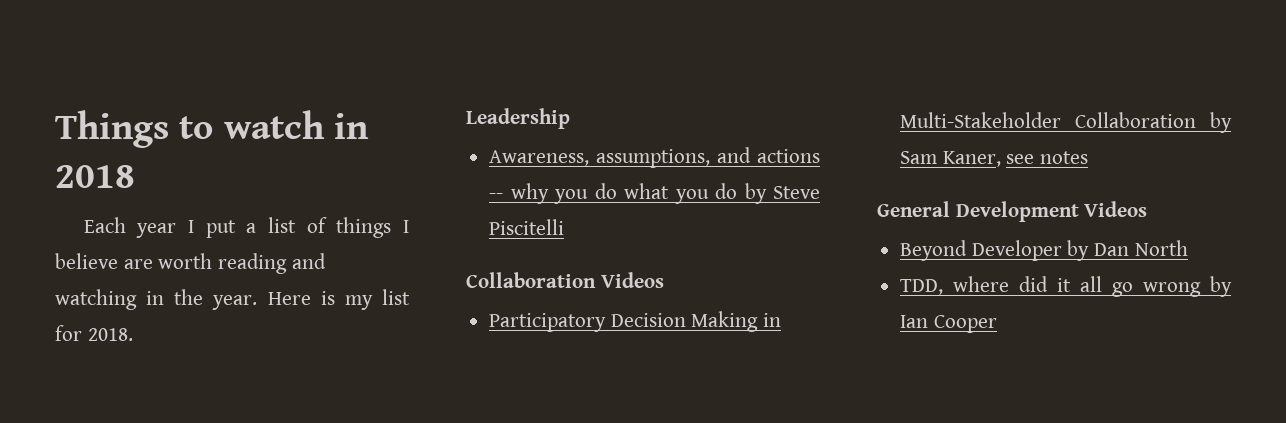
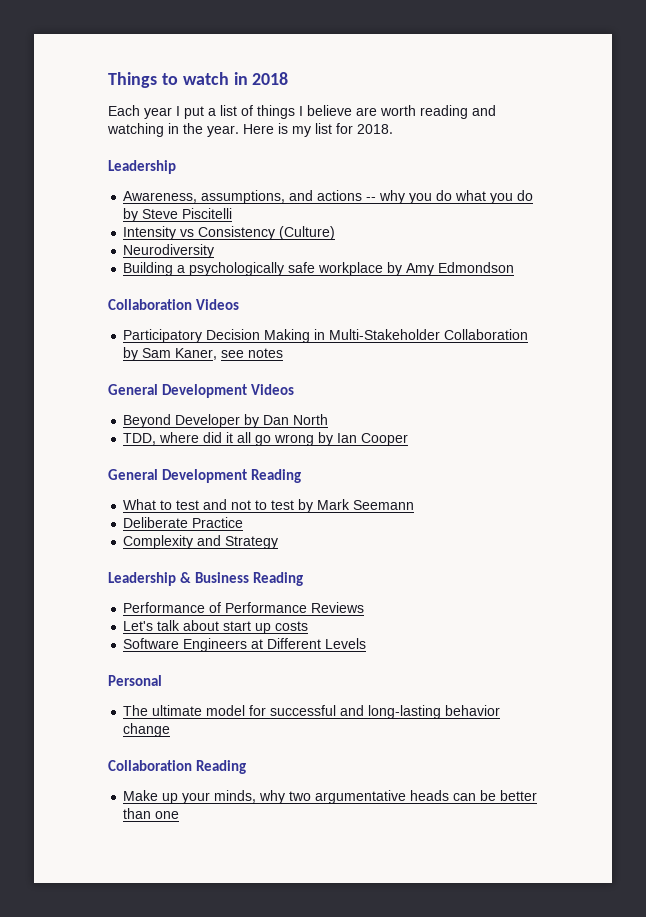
(565, 227) none -> [123,226,336,240] [123,244,215,258] [123,262,515,276] // Intensity vs Consistency (Culture) // Neurodiversity // Building a psychologically safe workplace by Amy Edmondson
(997, 324) none -> [108,469,302,483] [123,499,415,513] [123,517,244,528] [123,535,279,549] [108,572,304,586] [123,602,365,613] [123,620,309,634] [123,638,367,652] [108,675,162,686] [123,705,501,719] [123,723,171,737] [108,760,247,774] [123,790,538,804] [123,808,180,819] // General Development Reading // What to test and not to test by Mark Seemann // Deliberate Practice // Complexity and Strategy // Leadership & Business Reading // Performance of Performance Reviews // Let's talk about start up costs // Software Engineers at Different Levels // Personal // The ultimate model for successful and long-lasting behavior change // Collaboration Reading // Make up your minds, why two argumentative heads can be better than one

